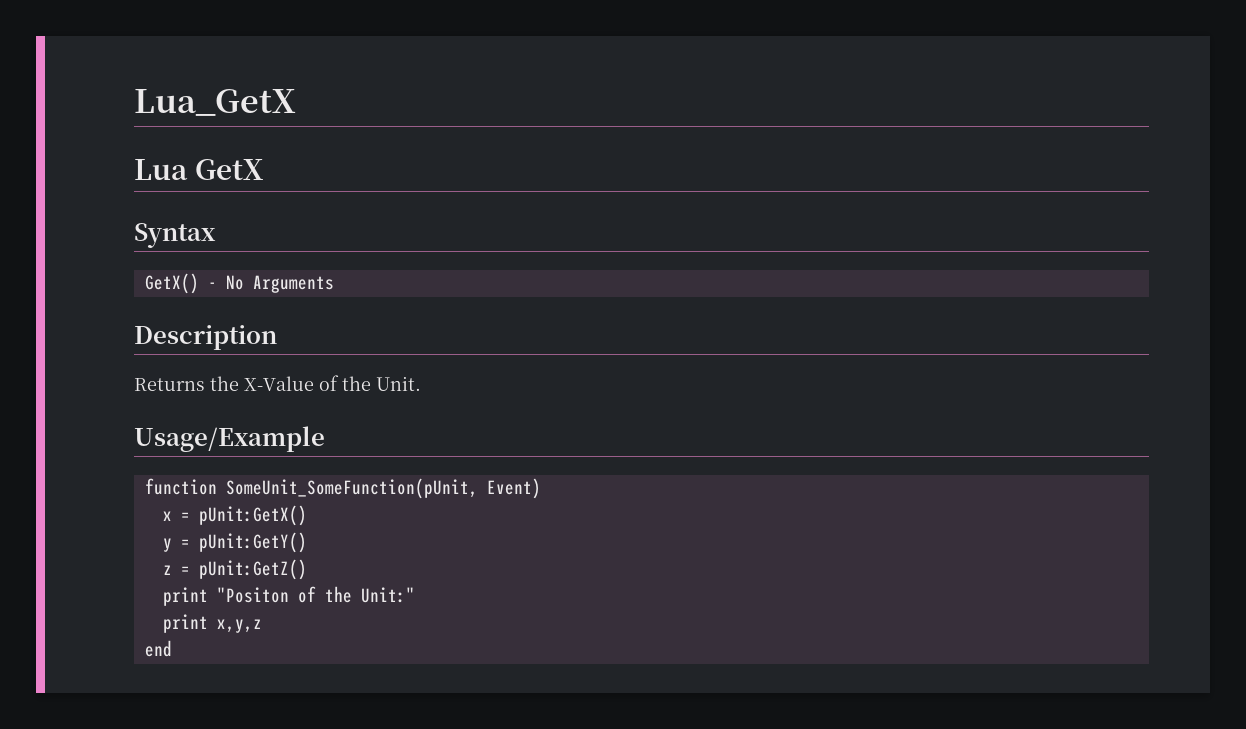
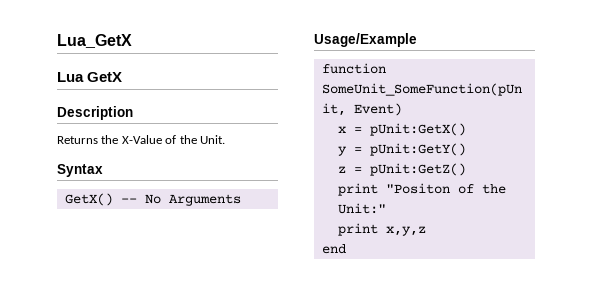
[134,223,216,248] [144,273,334,294] // Syntax // GetX() - No Arguments -> (123, 77) none
(421, 383) none -> [57,164,103,177] [64,193,241,206] // Syntax // GetX() -- No Arguments

